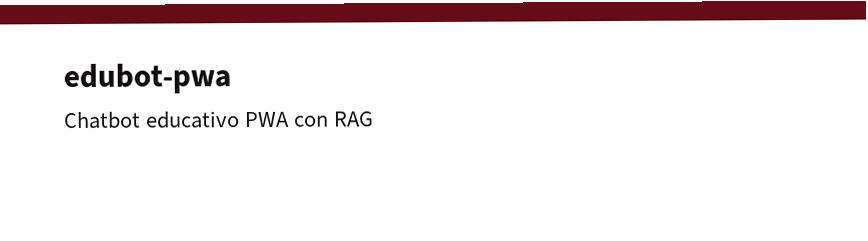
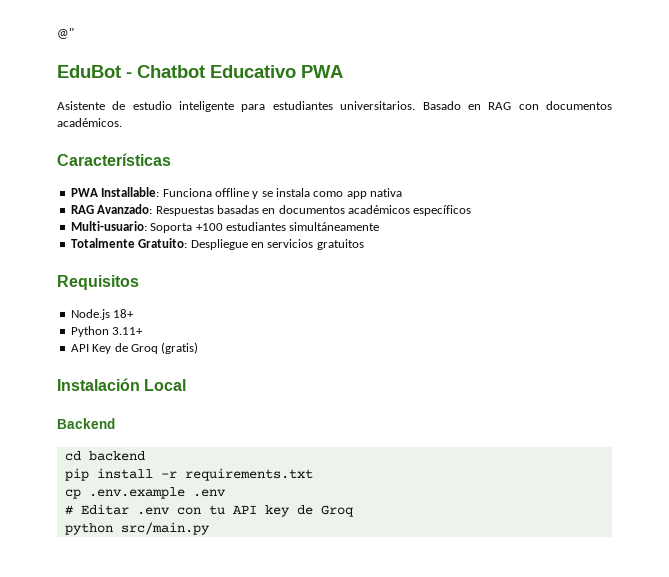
[63,63,232,95] [63,111,375,130] edubot-pwa // Chatbot educativo PWA con RAG -> [57,28,74,39] [57,65,343,78] [57,101,612,112] [57,118,122,127] [57,153,171,166] [70,187,403,199] [70,204,472,216] [70,221,380,233] [70,238,364,250] [57,275,139,290] [70,309,135,320] [70,326,144,337] [70,342,199,354] [57,378,187,391] [57,418,115,429] [64,451,145,461] [64,468,313,481] [64,487,226,499] [64,504,354,517] [64,522,210,535] @" // EduBot - Chatbot Educativo PWA // Asistente de estudio inteligente para estudiantes universitarios. Basado en RAG con documentos académicos. // Características // PWA Installable: Funciona offline y se instala como app nativa // RAG Avanzado: Respuestas basadas en documentos académicos específicos // Multi-usuario: Soporta +100 estudiantes simultáneamente // Totalmente Gratuito: Despliegue en servicios gratuitos // Requisitos // Node.js 18+ // Python 3.11+ // API Key de Groq (gratis) // Instalación Local // Backend // cd backend // pip install -r requirements.txt // cp .env.example .env // # Editar .env con tu API key de Groq // python src/main.py

